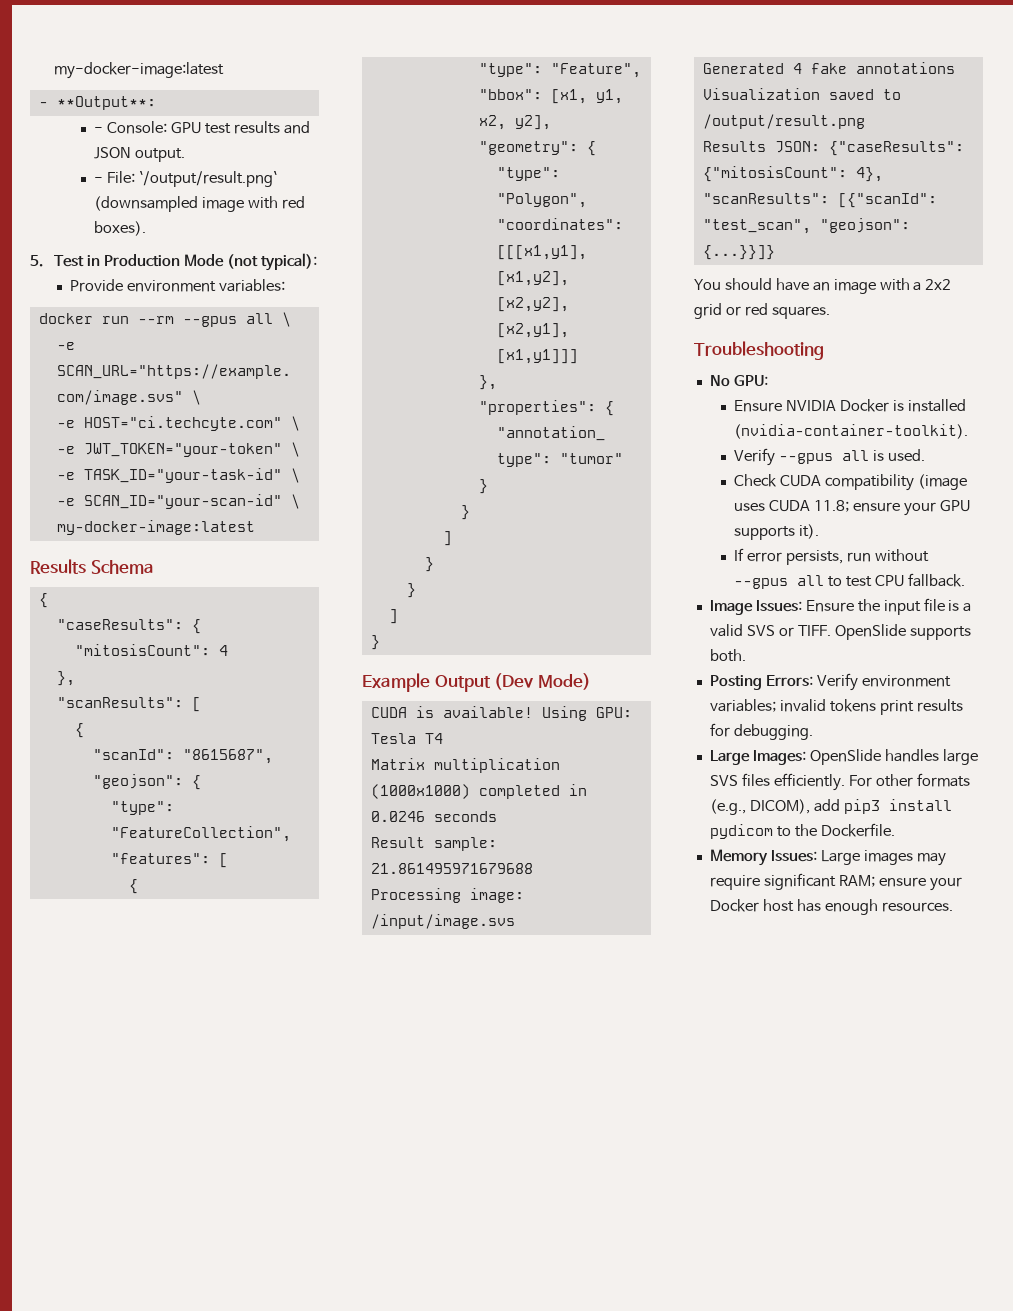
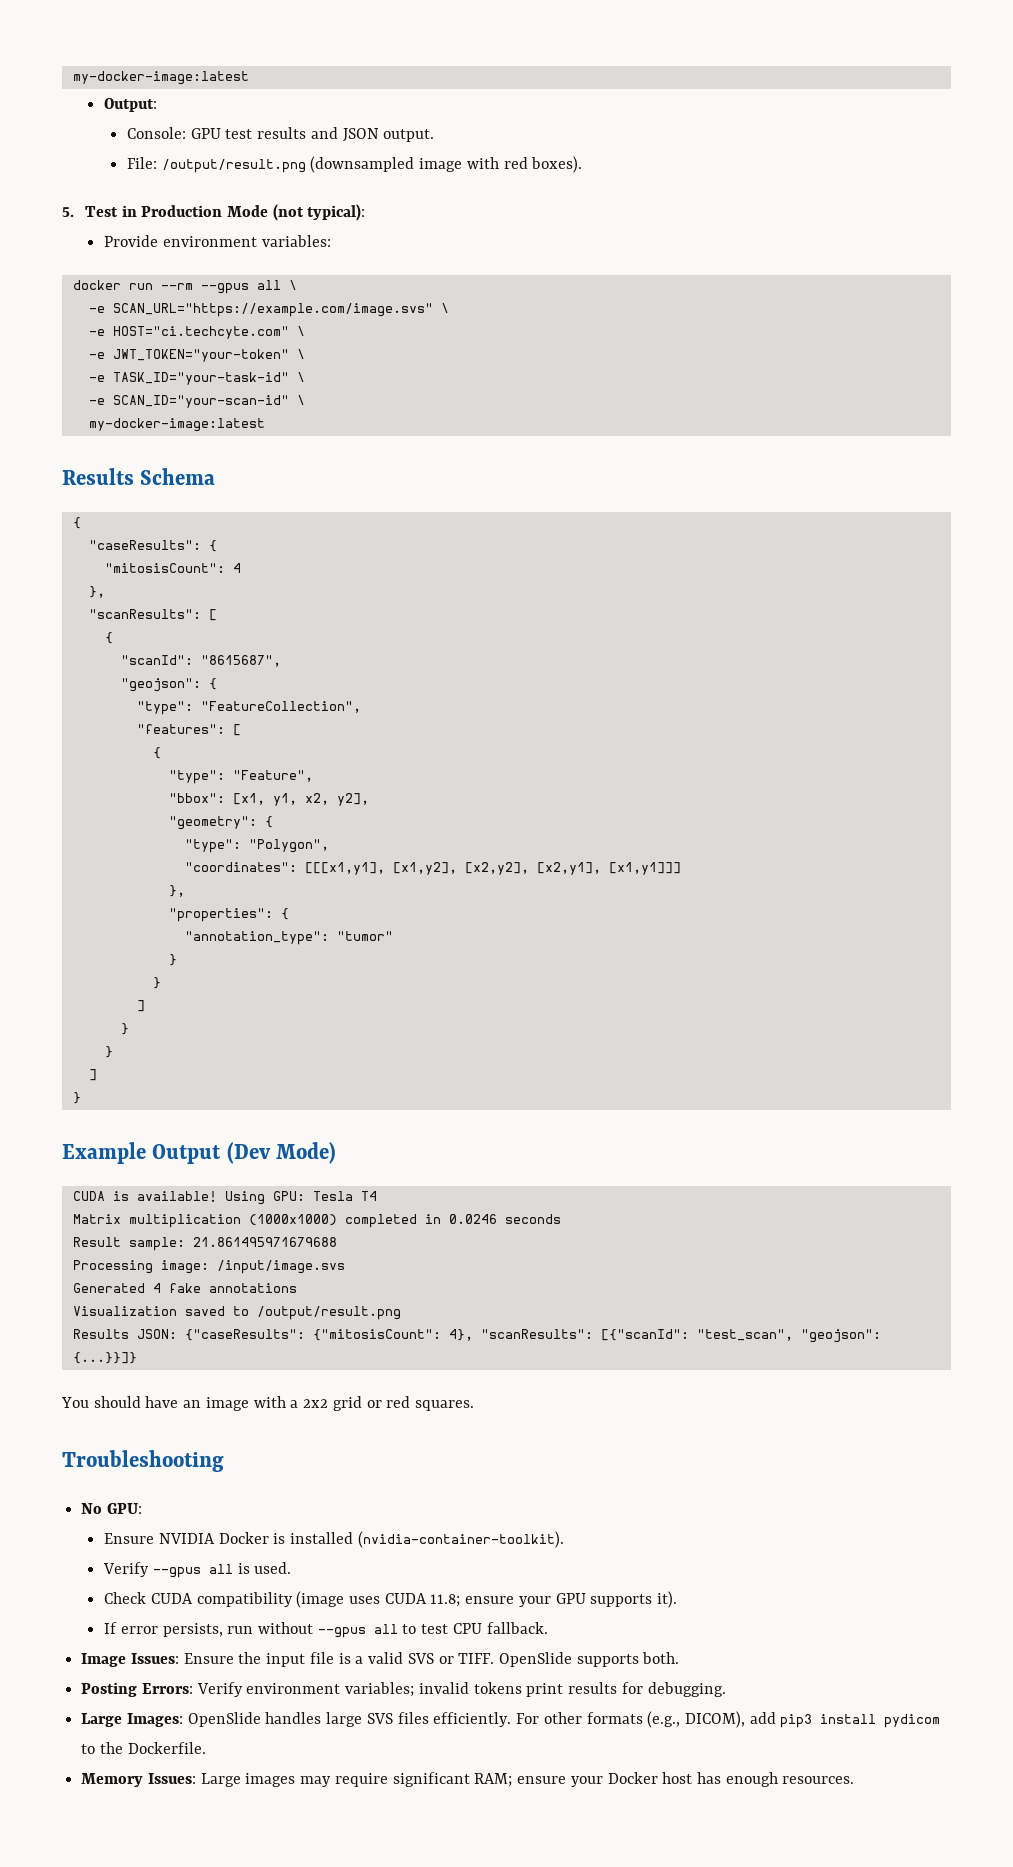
[54,62,225,79] [38,96,156,110] [94,127,104,133] my-docker-image:latest // - **Output**: // - -> [72,71,249,85] [104,98,158,112] my-docker-image:latest // Output: //
[94,171,278,187] - File: `/output/result.png` -> [126,157,306,173] File: /output/result.png

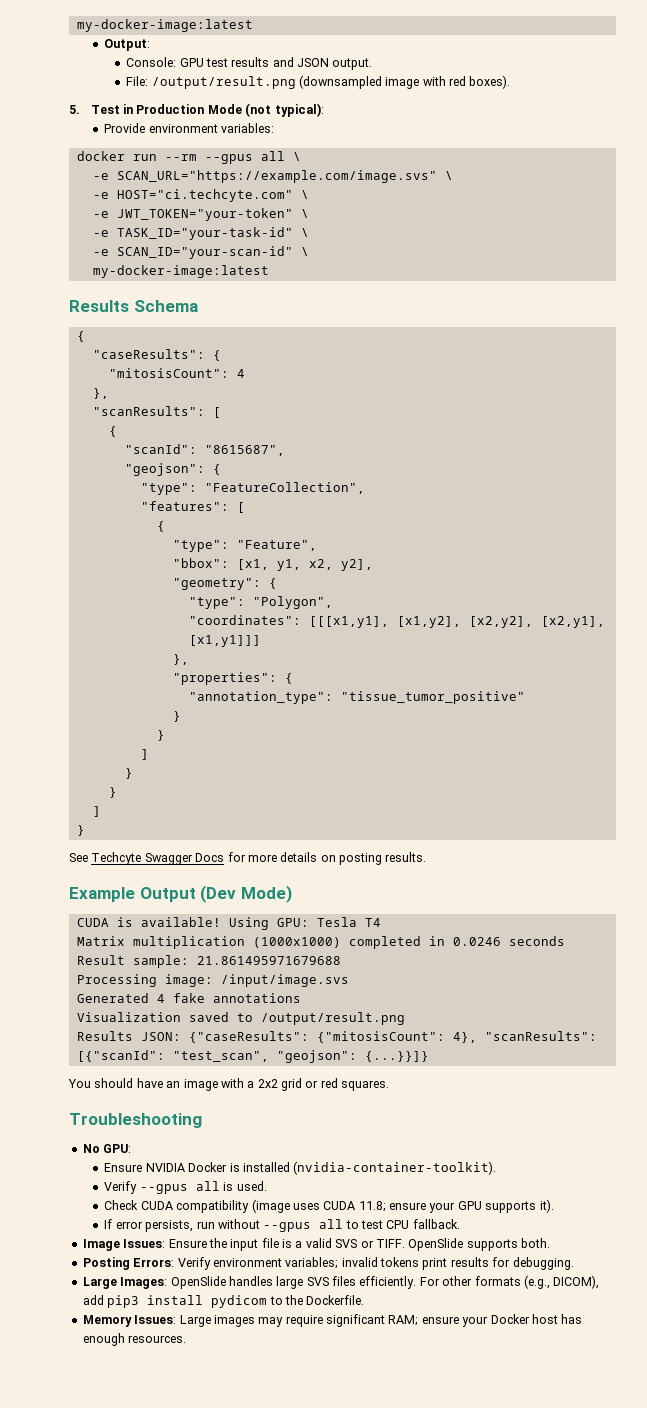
[336,931,393,941] "tumor" -> [340,691,525,704] "tissue_tumor_positive"
(81, 1098) none -> [69,852,427,865] // See Techcyte Swagger Docs for more details on posting results.

